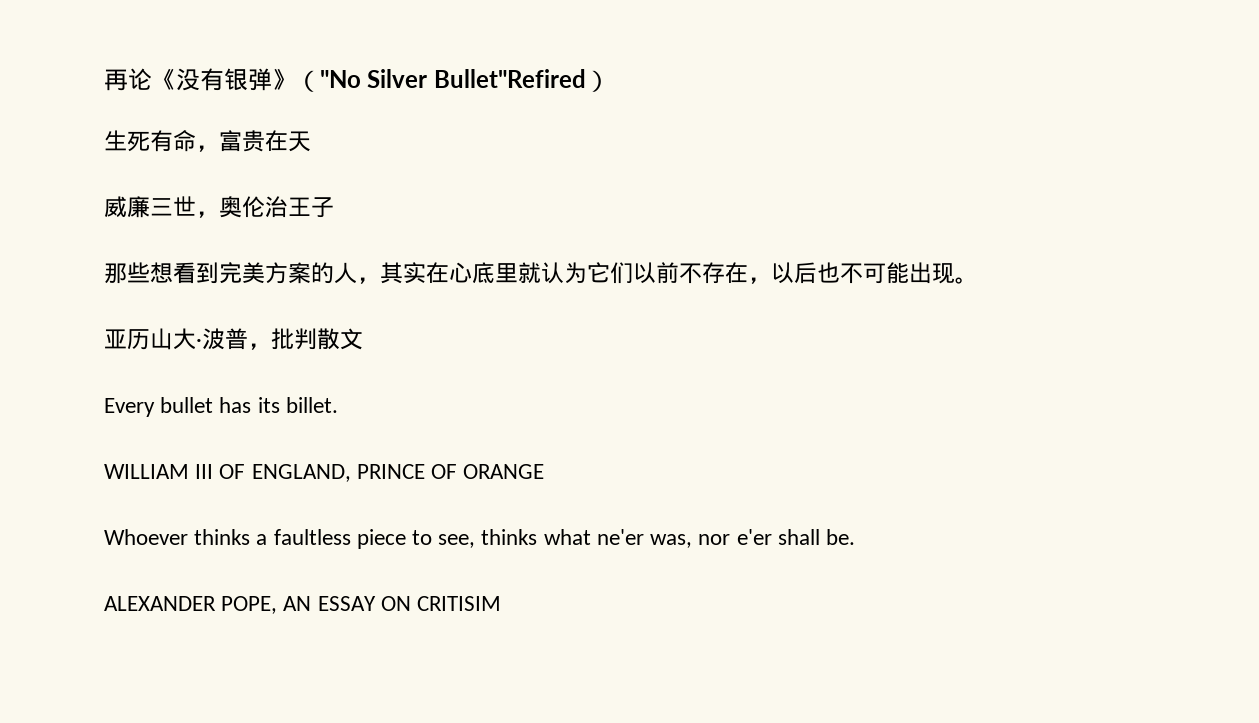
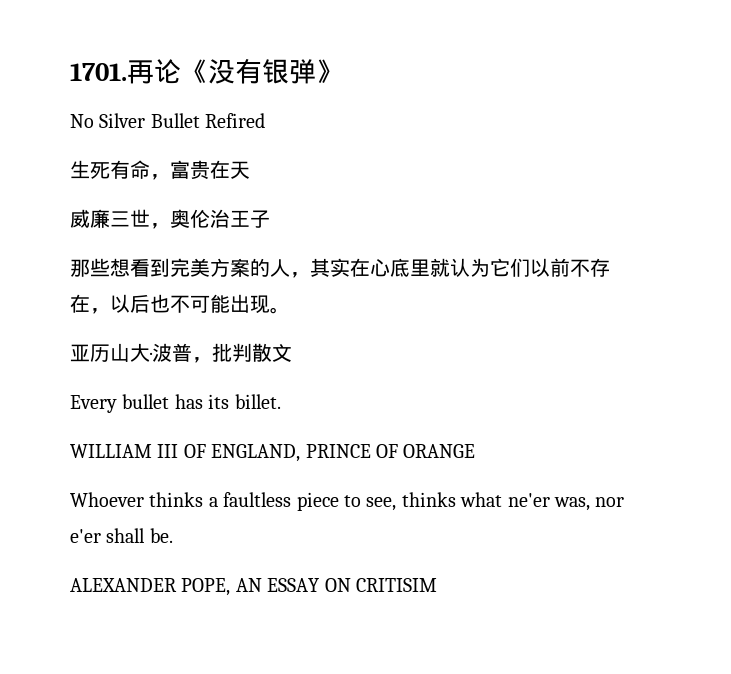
(104, 80) none -> [70,63,127,81] 1701.
[296,69,610,92] （"No Silver Bullet"Refired） -> [70,113,266,128] // No Silver Bullet Refired

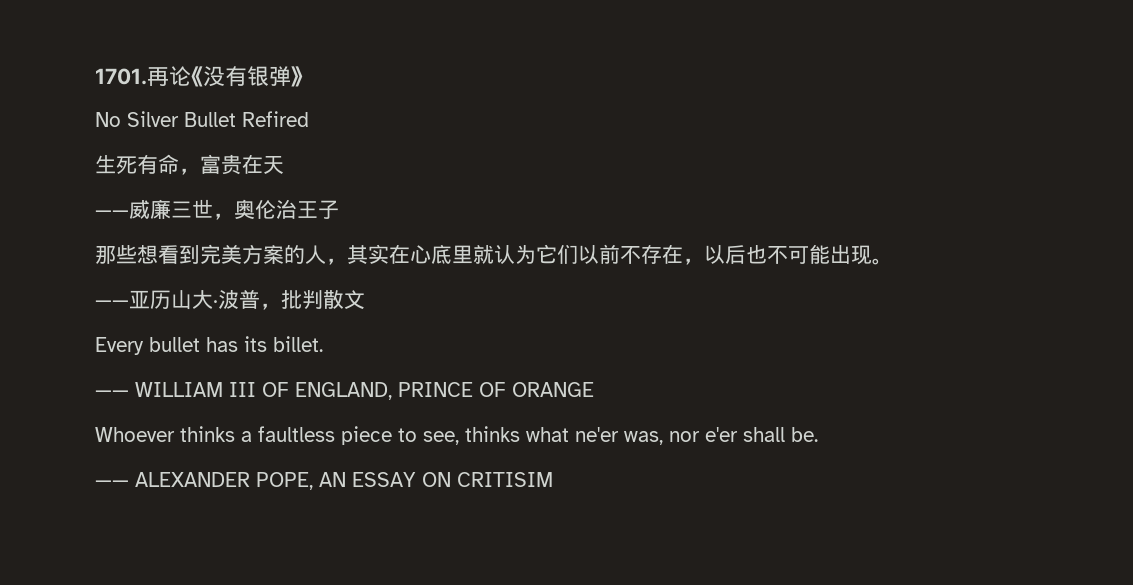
(250, 170) none -> [95,210,129,217] ——
(290, 310) none -> [95,300,129,307] ——
(281, 401) none -> [95,390,129,397] ——
(173, 535) none -> [95,480,129,487] ——

